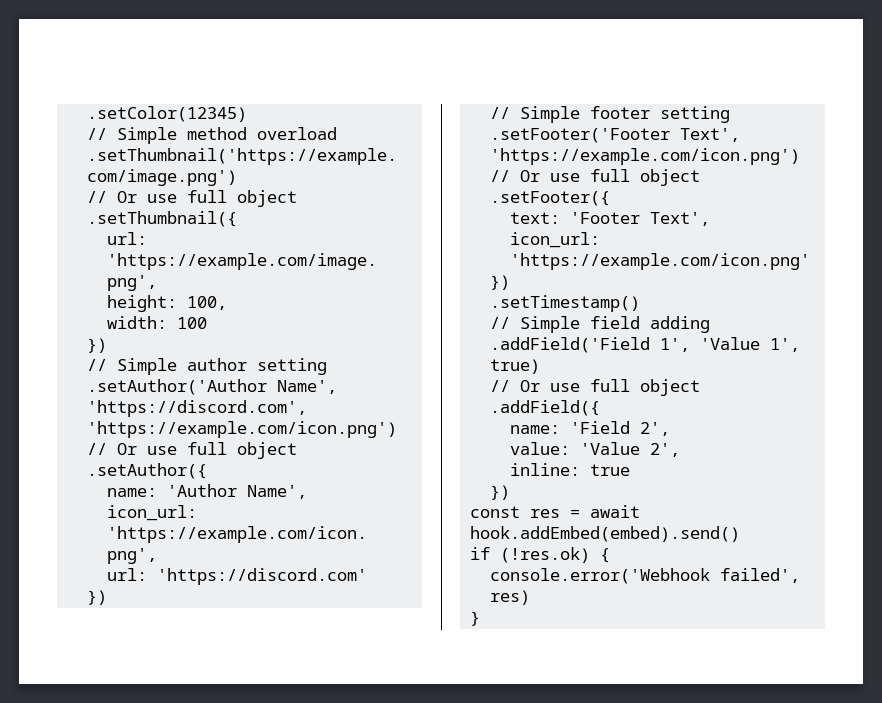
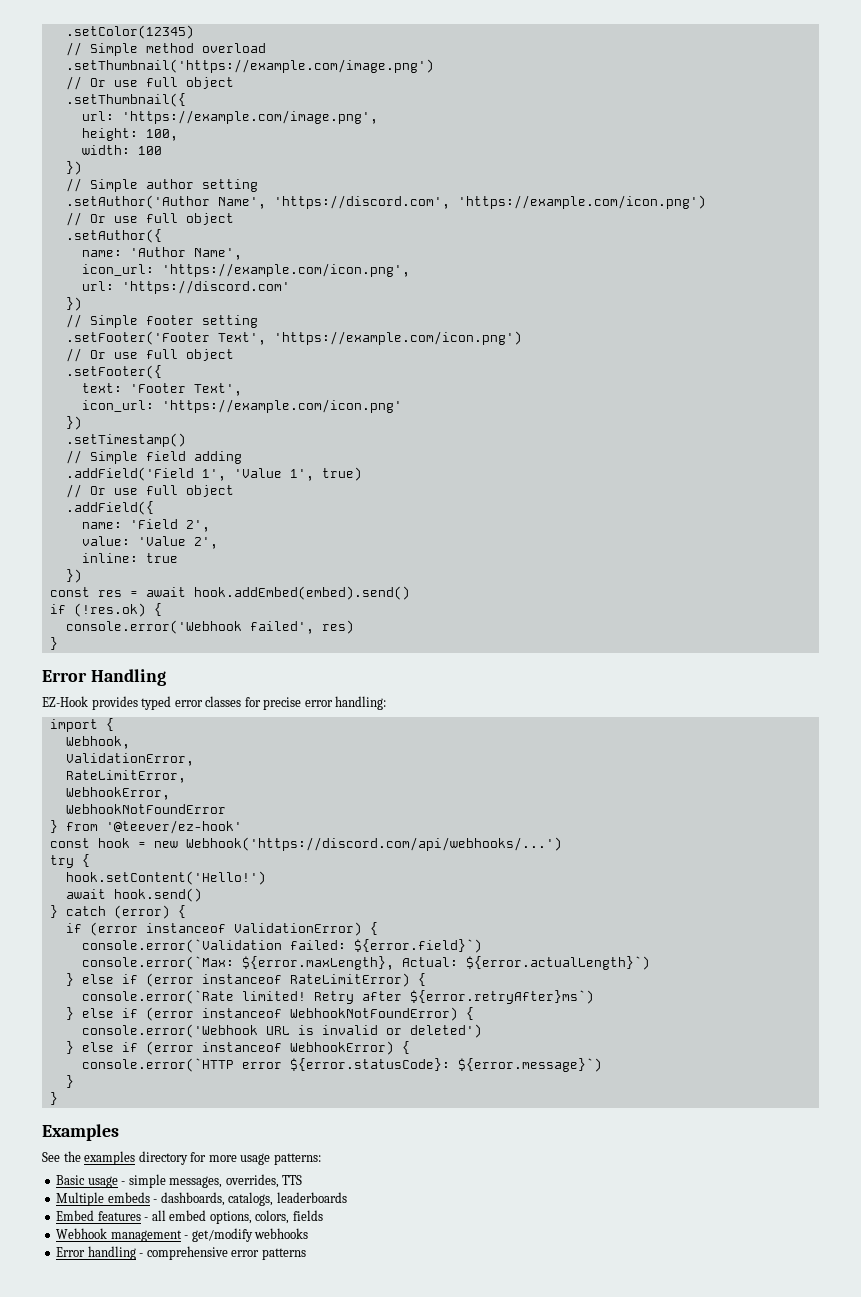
(481, 618) none -> [42,669,166,686] [42,696,387,710] [49,718,114,732] [65,736,130,749] [65,753,194,766] [65,770,186,783] [65,787,170,800] [65,804,226,814] [49,820,242,834] [49,837,562,851] [49,854,90,868] [65,871,266,885] [65,888,202,902] [49,905,186,919] [65,922,378,936] [81,939,482,953] [81,956,650,970] [65,973,426,987] [81,990,594,1004] [65,1007,474,1021] [81,1024,482,1038] [65,1041,410,1055] [81,1058,602,1072] [65,1075,74,1088] [49,1092,58,1105] [42,1124,119,1141] [42,1151,321,1165] [56,1174,303,1188] [56,1192,347,1206] [56,1210,323,1224] [56,1228,309,1242] [56,1246,306,1260] // Error Handling // EZ-Hook provides typed error classes for precise error handling: // import { // Webhook, // ValidationError, // RateLimitError, // WebhookError, // WebhookNotFoundError // } from '@teever/ez-hook' // const hook = new Webhook('https://discord.com/api/webhooks/...') // try { // hook.setContent('Hello!') // await hook.send() // } catch (error) { // if (error instanceof ValidationError) { // console.error(`Validation failed: ${error.field}`) // console.error(`Max: ${error.maxLength}, Actual: ${error.actualLength}`) // } else if (error instanceof RateLimitError) { // console.error(`Rate limited! Retry after ${error.retryAfter}ms`) // } else if (error instanceof WebhookNotFoundError) { // console.error('Webhook URL is invalid or deleted') // } else if (error instanceof WebhookError) { // console.error(`HTTP error ${error.statusCode}: ${error.message}`) // } // } // Examples // See the examples directory for more usage patterns: // Basic usage - simple messages, overrides, TTS // Multiple embeds - dashboards, catalogs, leaderboards // Embed features - all embed options, colors, fields // Webhook management - get/modify webhooks // Error handling - comprehensive error patterns

